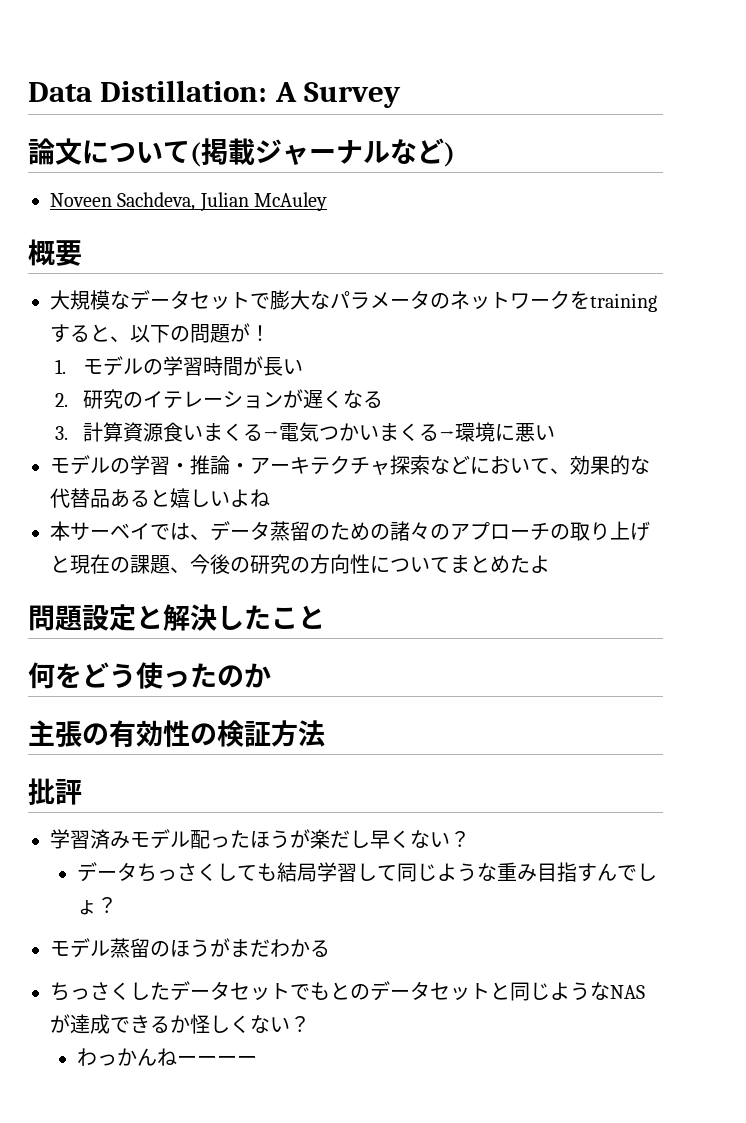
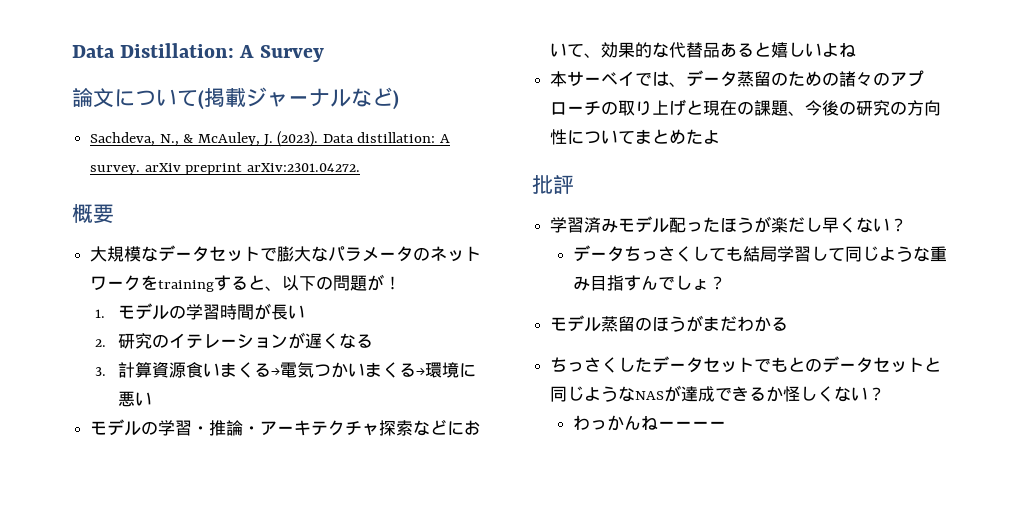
[50,192,328,212] Noveen Sachdeva, Julian McAuley -> [90,131,450,147] [90,163,360,175] Sachdeva, N., & McAuley, J. (2023). Data distillation: A survey. arXiv preprint arXiv:2301.04272.
[28,604,325,631] [28,662,271,689] [28,720,325,747] // 問題設定と解決したこと // 何をどう使ったのか // 主張の有効性の検証方法 -> (721, 137) none

